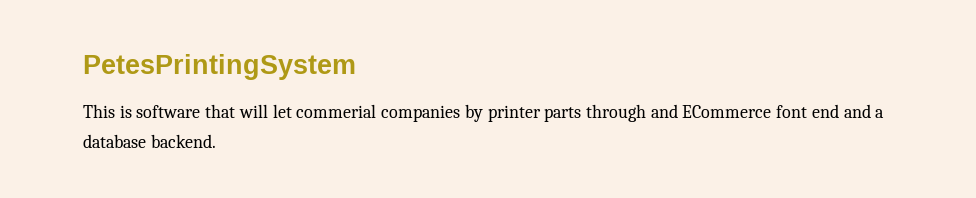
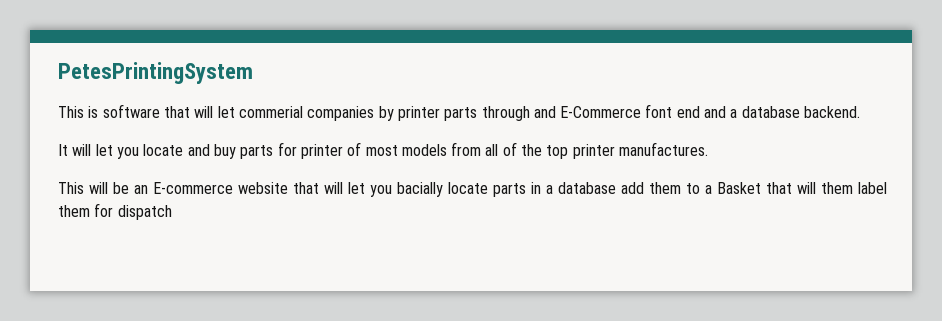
[682,105,772,118] ECommerce -> [560,106,642,118] E-Commerce
(216, 141) none -> [58,142,709,159] [58,182,887,197] [58,203,172,220] // It will let you locate and buy parts for printer of most models from all of the top printer manufactures. // This will be an E-commerce website that will let you bacially locate parts in a database add them to a Basket that will them label them for dispatch

